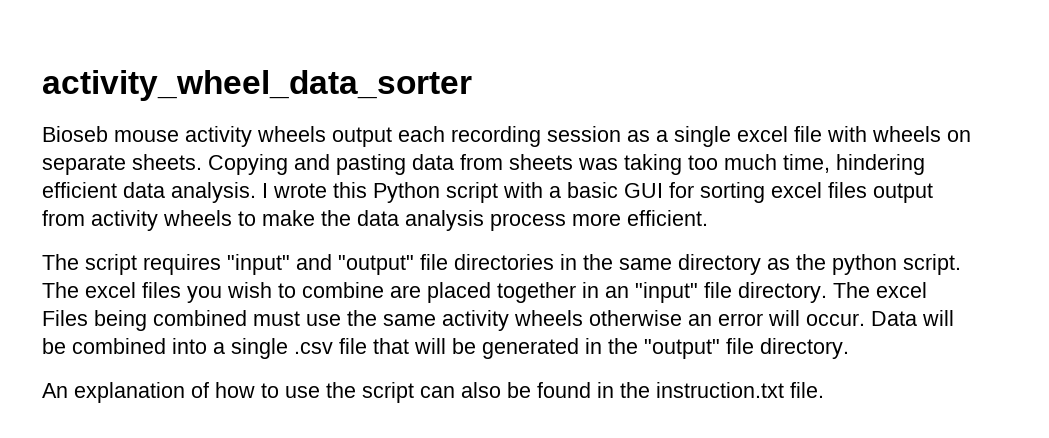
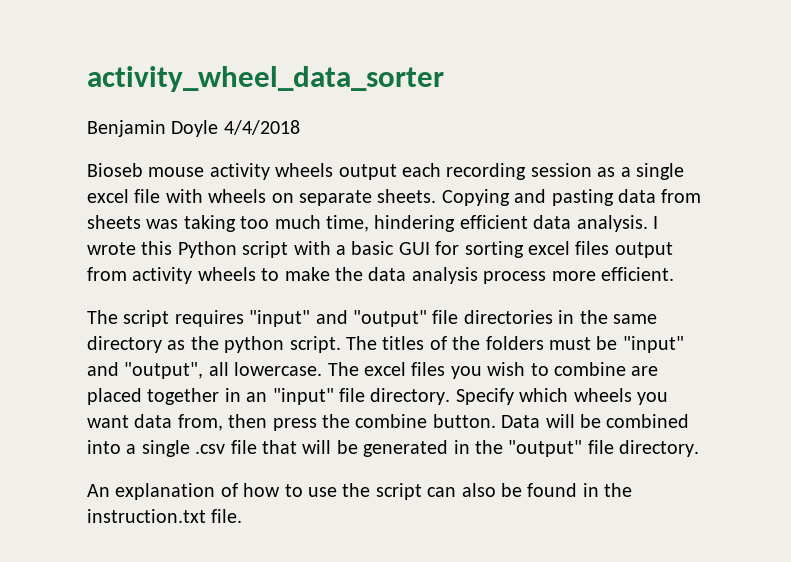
(472, 85) none -> [87,120,300,137] // Benjamin Doyle 4/4/2018
(79, 290) none -> [382,336,684,353] [87,362,359,379] titles of the folders must be "input" and "output", all lowercase. The
[833,282,927,298] [42,310,865,331] The excel Files being combined must use the same activity wheels otherwise an error will occur. -> [455,388,668,405] [87,414,496,431] Specify which wheels you want data from, then press the combine button.

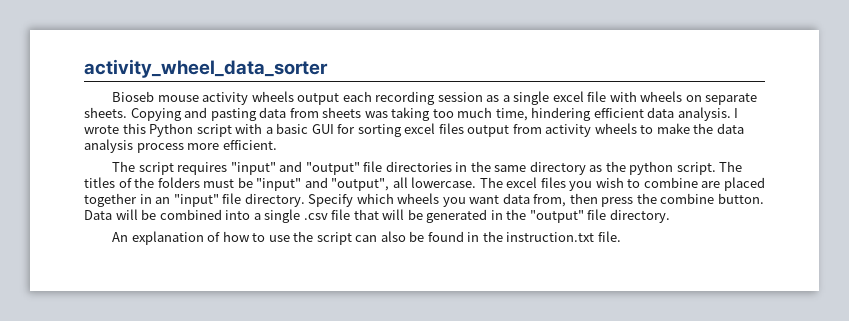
[87,120,300,137] // Benjamin Doyle 4/4/2018 -> (328, 68) none

